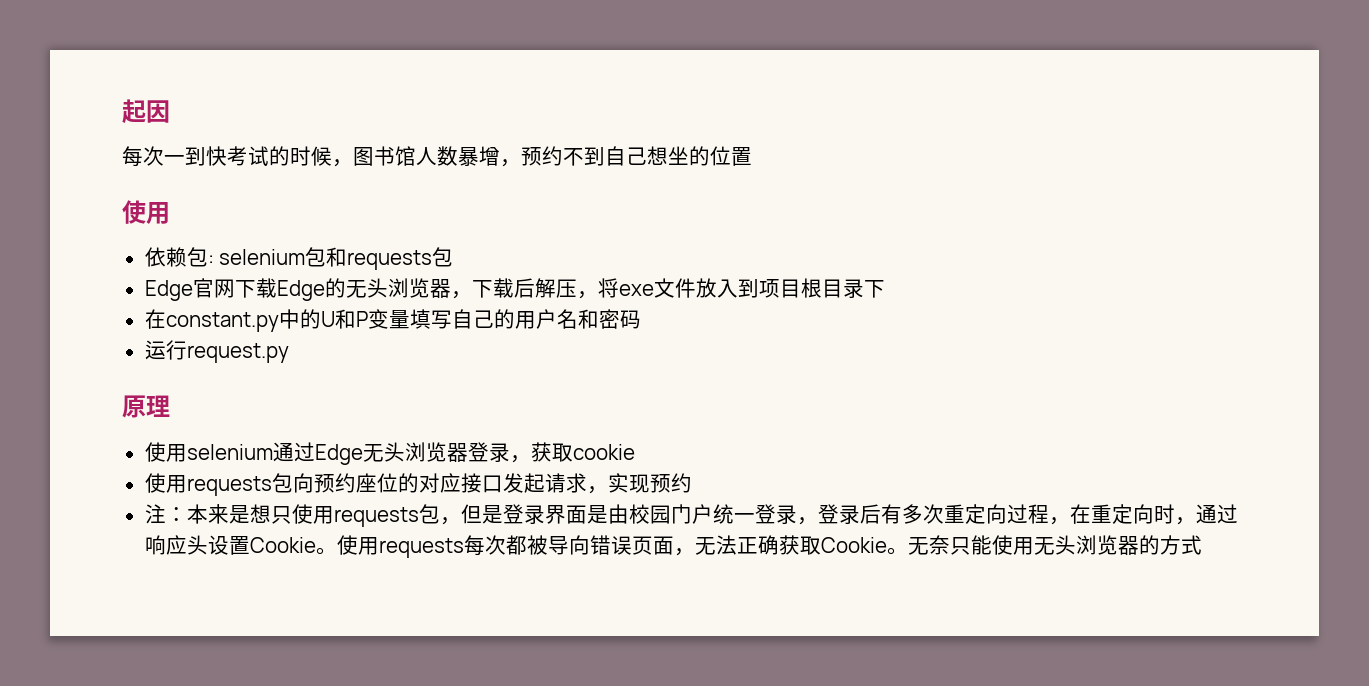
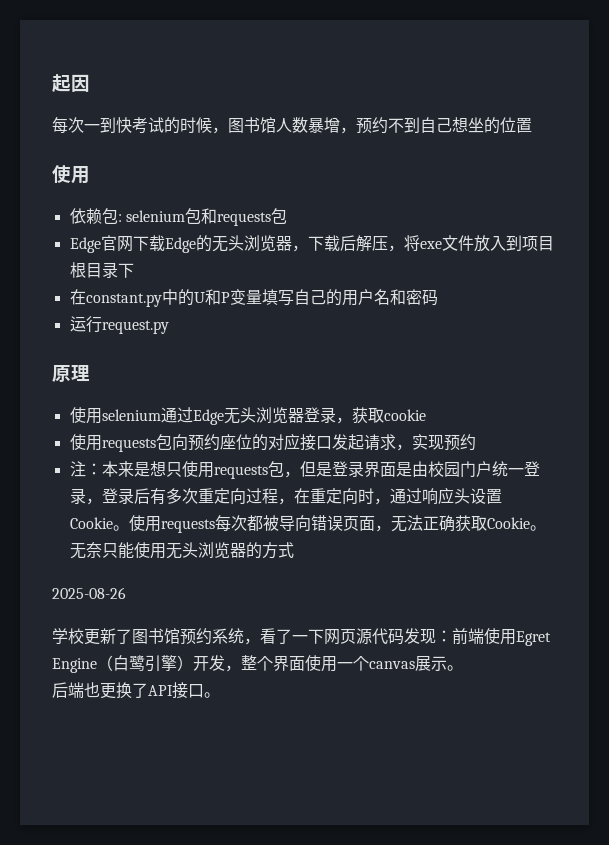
(1202, 545) none -> [52,587,126,599] [52,628,551,646] [52,655,463,673] [52,682,220,699] // 2025-08-26 // 学校更新了图书馆预约系统，看了一下网页源代码发现：前端使用Egret Engine（白鹭引擎）开发，整个界面使用一个canvas展示。 // 后端也更换了API接口。

